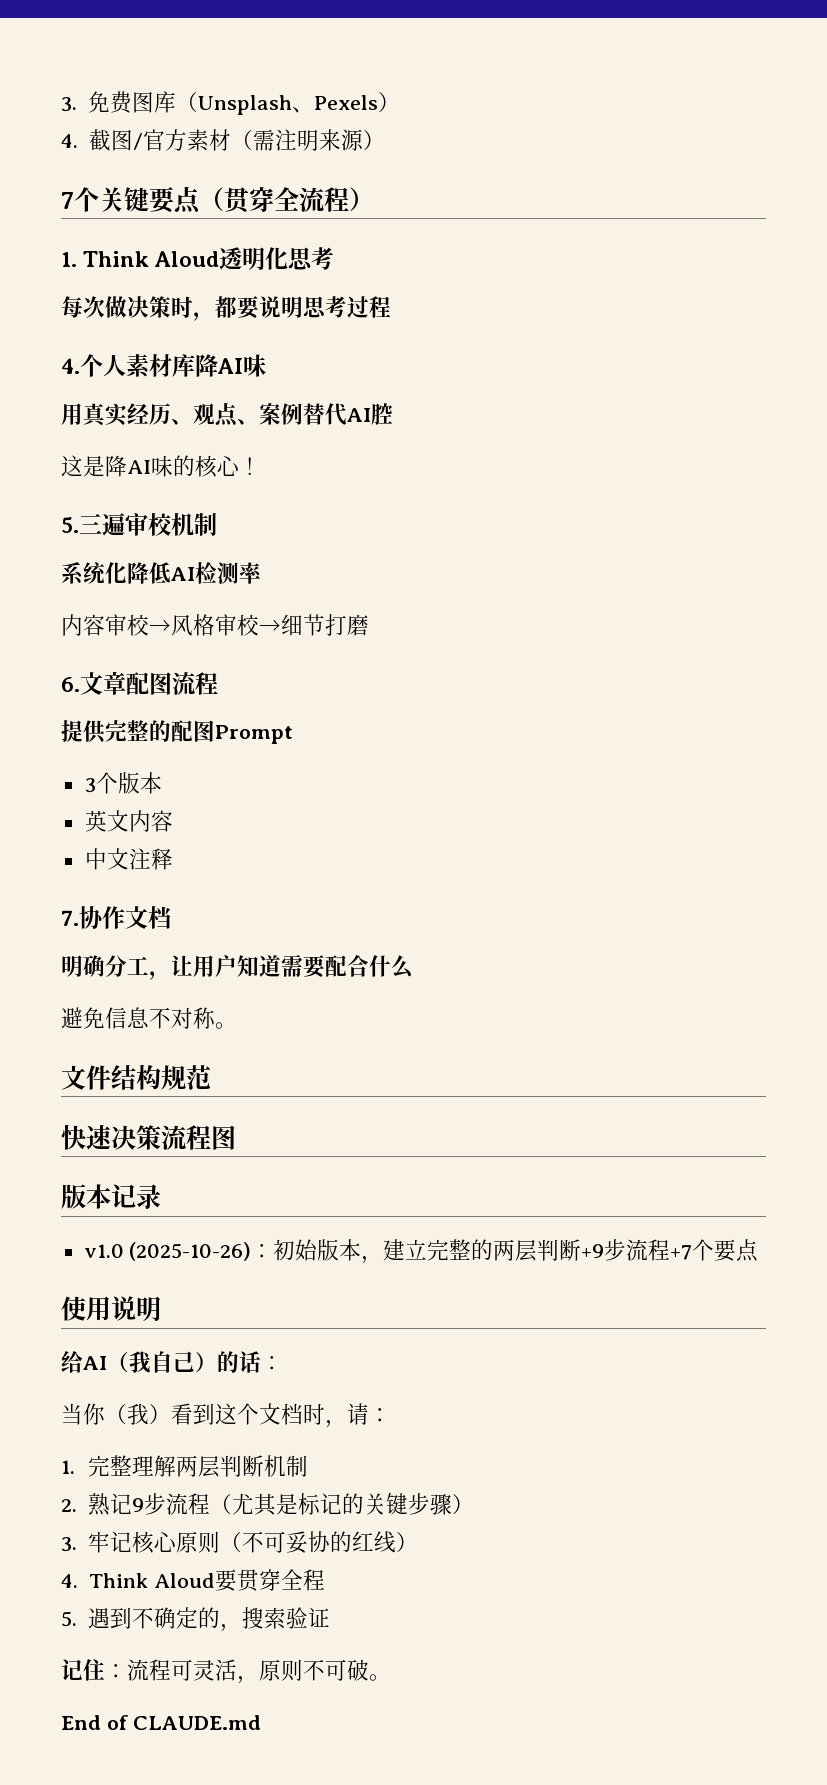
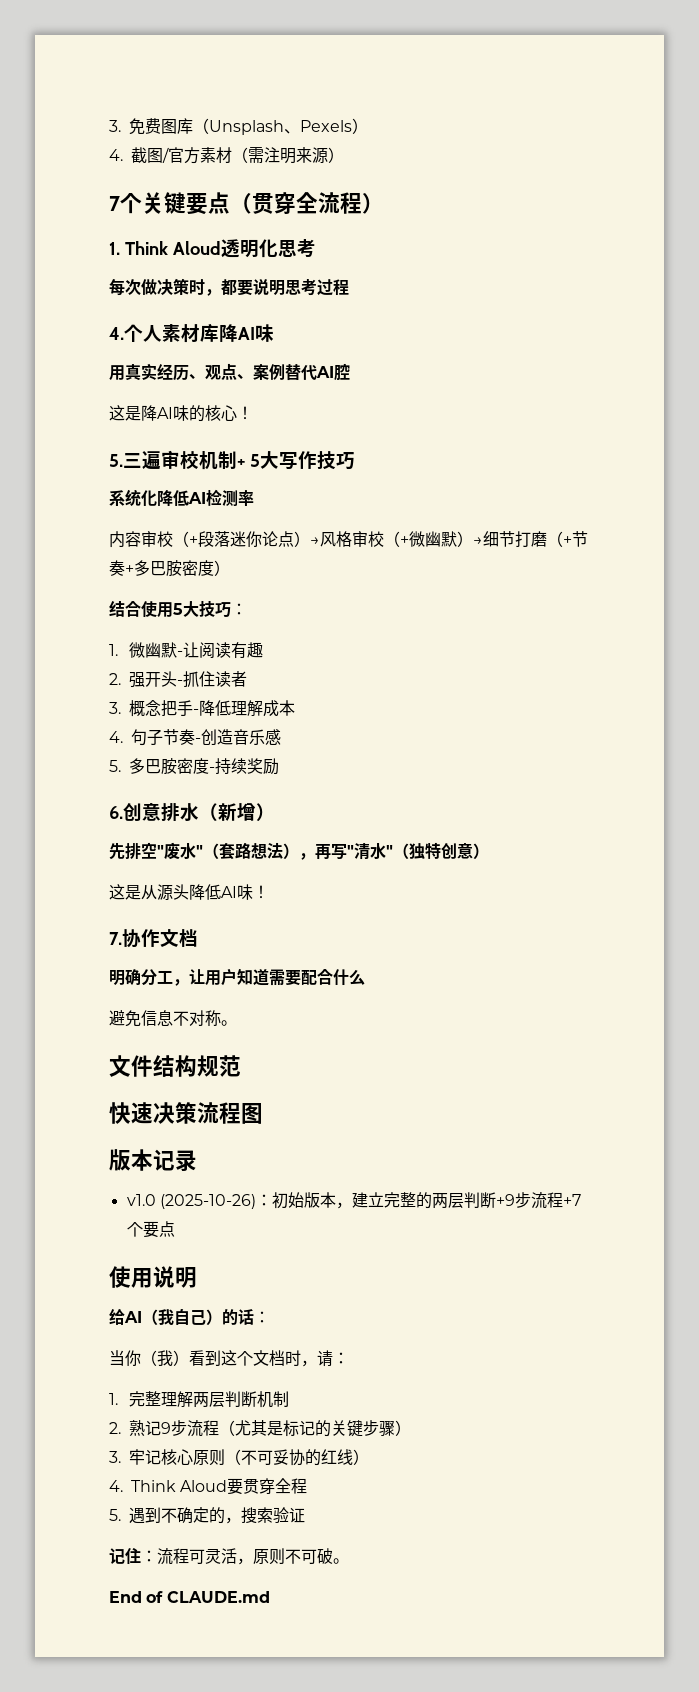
(217, 524) none -> [237,451,355,470] + 5大写作技巧
[149,614,369,636] [61,671,218,695] [61,720,293,744] [84,772,162,794] [84,810,173,832] [84,848,173,870] →风格审校→细节打磨 // 6.文章配图流程 // 提供完整的配图Prompt // 3个版本 // 英文内容 // 中文注释 -> [173,531,588,547] [109,560,230,577] [109,600,247,618] [109,642,263,659] [109,671,247,688] [109,700,295,717] [109,729,281,746] [109,758,279,775] [109,803,275,821] [109,842,489,860] [109,884,269,901] （+段落迷你论点）→风格审校（+微幽默）→细节打磨（+节奏+多巴胺密度） // 结合使用5大技巧： // 1.微幽默-让阅读有趣 // 2.强开头-抓住读者 // 3.概念把手-降低理解成本 // 4.句子节奏-创造音乐感 // 5.多巴胺密度-持续奖励 // 6.创意排水（新增） // 先排空"废水"（套路想法），再写"清水"（独特创意） // 这是从源头降低AI味！

